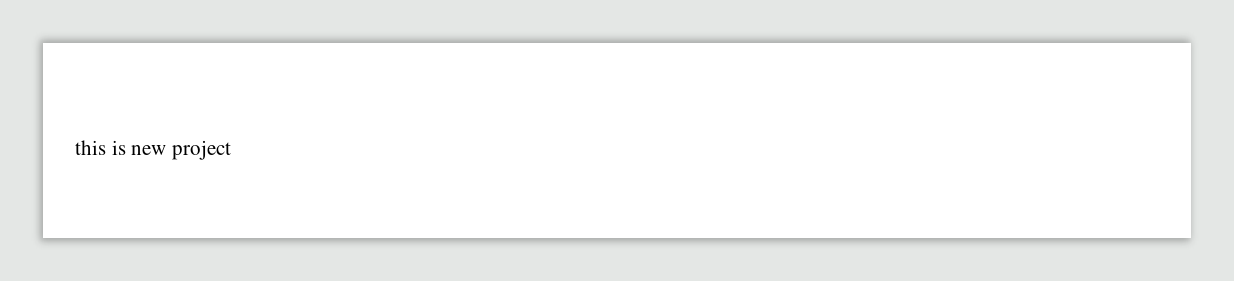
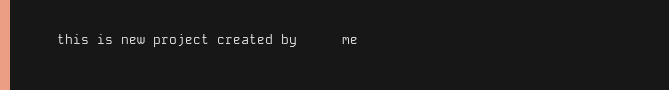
(232, 150) none -> [217,34,358,47] created by me

